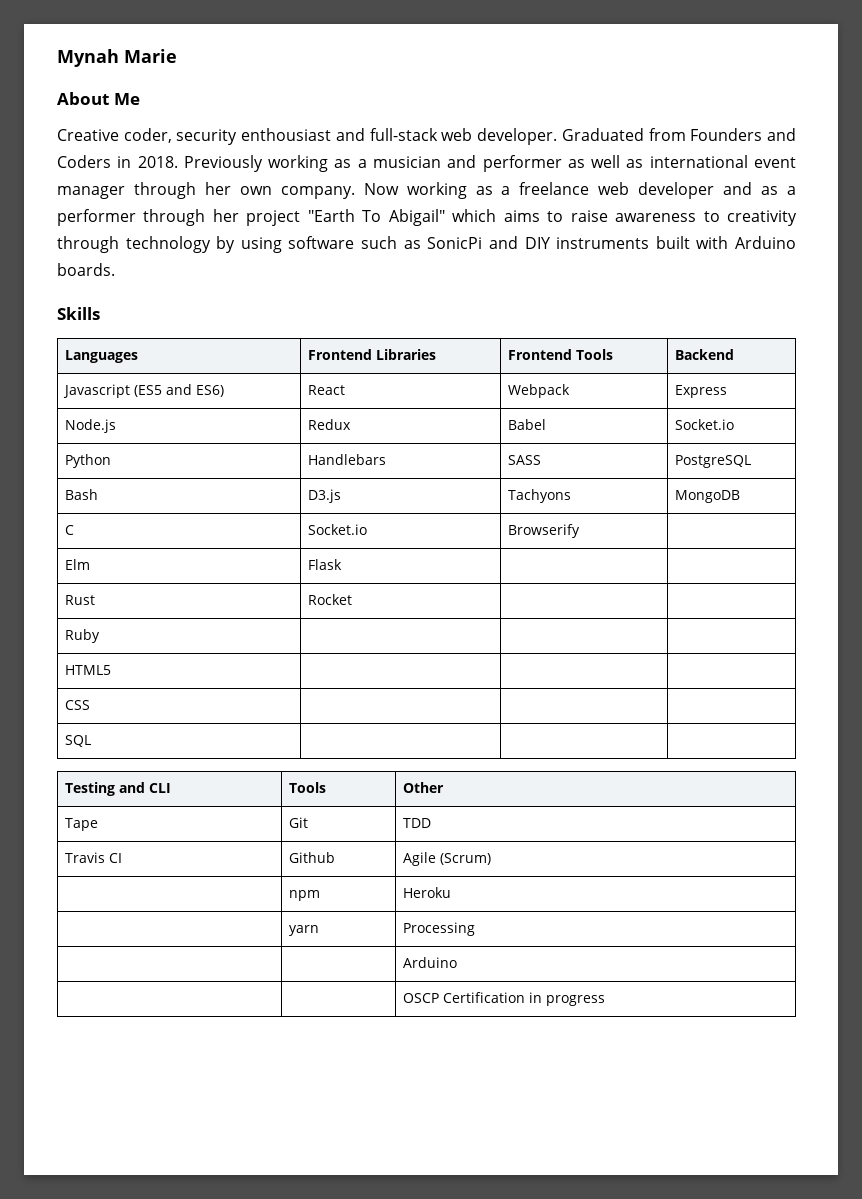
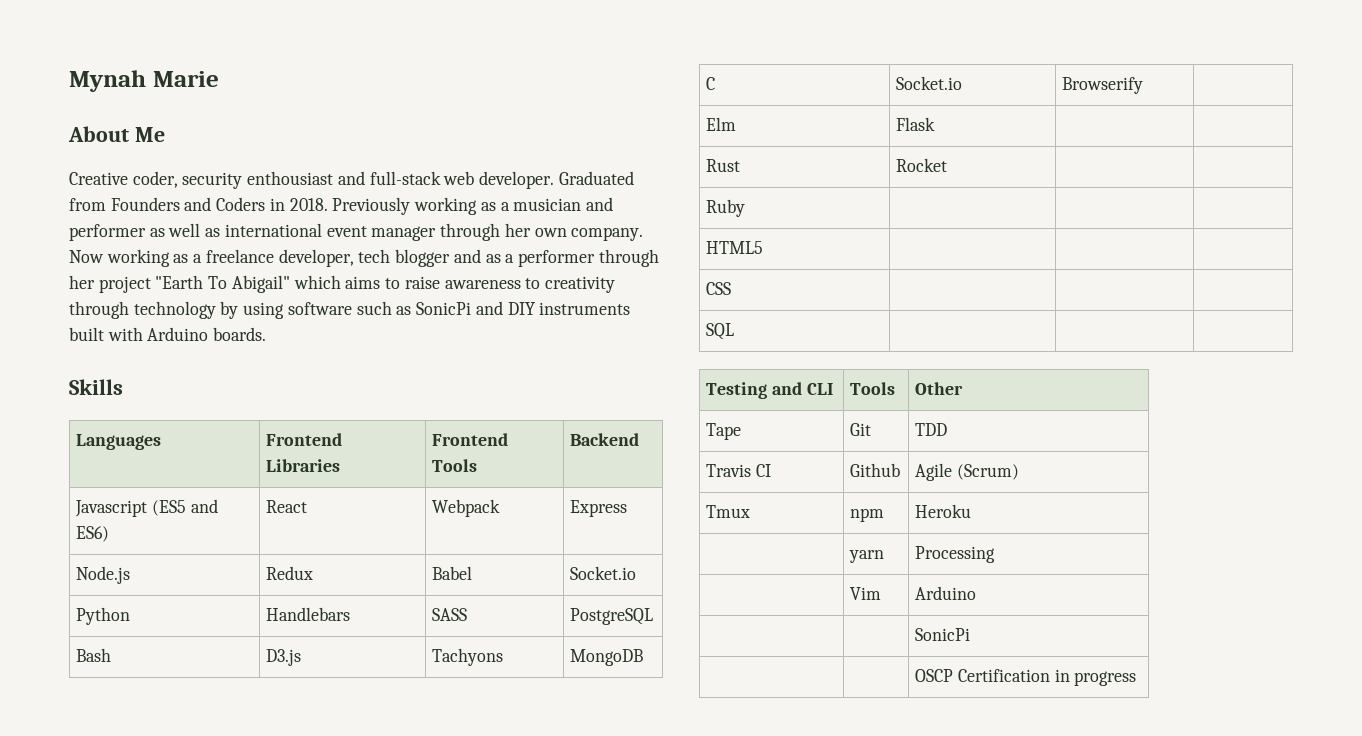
[598,182,715,199] web developer -> [278,249,451,267] developer, tech blogger
(492, 859) none -> [706,505,751,518] Tmux
[403,957,458,968] | Arduino -> [850,587,882,600] [915,586,977,600] [915,628,971,641] Vim | Arduino // | | SonicPi

